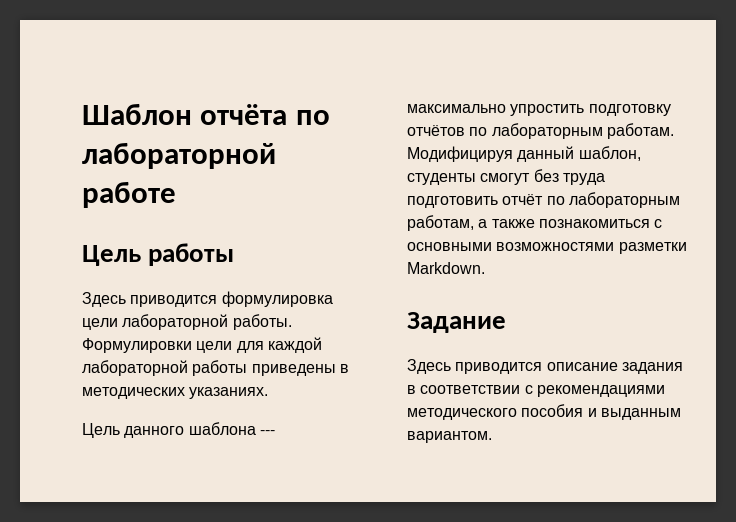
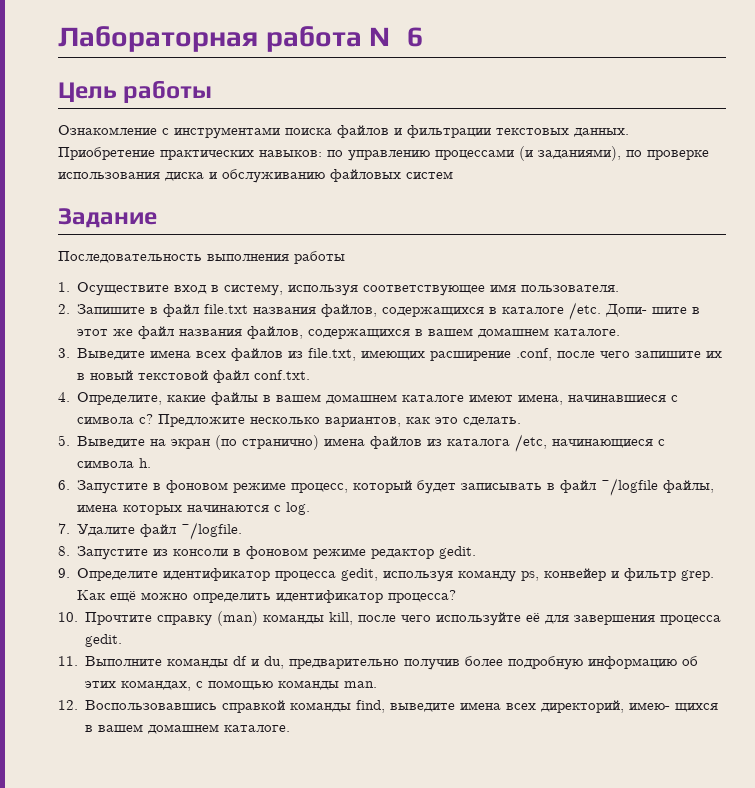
[82,103,330,125] [82,142,276,169] [82,181,176,208] [82,243,235,266] [82,291,333,307] [82,314,292,330] [82,337,322,353] [82,360,349,376] [82,387,269,399] [82,422,275,438] [407,104,671,116] [407,123,674,139] [407,146,641,162] [407,169,605,185] [407,192,680,208] [407,215,663,231] [407,242,687,254] [407,262,485,274] [407,312,506,333] [407,359,683,374] [407,385,665,397] [407,404,681,420] [407,431,492,443] Шаблон отчёта по лабораторной работе // Цель работы // Здесь приводится формулировка цели лабораторной работы. Формулировки цели для каждой лабораторной работы приведены в методических указаниях. // Цель данного шаблона --- максимально упростить подготовку отчётов по лабораторным работам. Модифицируя данный шаблон, студенты смогут без труда подготовить отчёт по лабораторным работам, а также познакомиться с основными возможностями разметки Markdown. // Задание // Здесь приводится описание задания в соответствии с рекомендациями методического пособия и выданным вариантом. -> [58,26,424,52] [58,80,213,103] [58,125,629,139] [58,146,709,161] [58,169,453,183] [58,208,157,228] [58,251,345,264] [58,282,620,296] [58,302,701,320] [77,326,621,339] [58,348,723,361] [77,370,311,383] [58,392,679,405] [77,414,522,427] [58,434,666,452] [77,458,152,468] [58,478,715,496] [77,502,311,515] [58,522,243,540] [58,546,477,560] [58,568,715,582] [77,590,457,603] [58,611,722,626] [85,634,123,647] [58,656,699,670] [85,680,378,691] [58,700,719,713] [85,724,291,734] Лабораторная работа №6 // Цель работы // Ознакомление с инструментами поиска файлов и фильтрации текстовых данных. Приобретение практических навыков: по управлению процессами (и заданиями), по проверке использования диска и обслуживанию файловых систем // Задание // Последовательность выполнения работы // 1. Осуществите вход в систему, используя соответствующее имя пользователя. // 2. Запишите в файл file.txt названия файлов, содержащихся в каталоге /etc. Допи- шите в этот же файл названия файлов, содержащихся в вашем домашнем каталоге. // 3. Выведите имена всех файлов из file.txt, имеющих расширение .conf, после чего запишите их в новый текстовой файл conf.txt. // 4. Определите, какие файлы в вашем домашнем каталоге имеют имена, начинавшиеся с символа c? Предложите несколько вариантов, как это сделать. // 5. Выведите на экран (по странично) имена файлов из каталога /etc, начинающиеся с символа h. // 6. Запустите в фоновом режиме процесс, который будет записывать в файл ~/logfile файлы, имена которых начинаются с log. // 7. Удалите файл ~/logfile. // 8. Запустите из консоли в фоновом режиме редактор gedit. // 9. Определите идентификатор процесса gedit, используя команду ps, конвейер и фильтр grep. Как ещё можно определить идентификатор процесса? // 10. Прочтите справку (man) команды kill, после чего используйте её для завершения процесса gedit. // 11. Выполните команды df и du, предварительно получив более подробную информацию об этих командах, с помощью команды man. // 12. Воспользовавшись справкой команды find, выведите имена всех директорий, имею- щихся в вашем домашнем каталоге.

